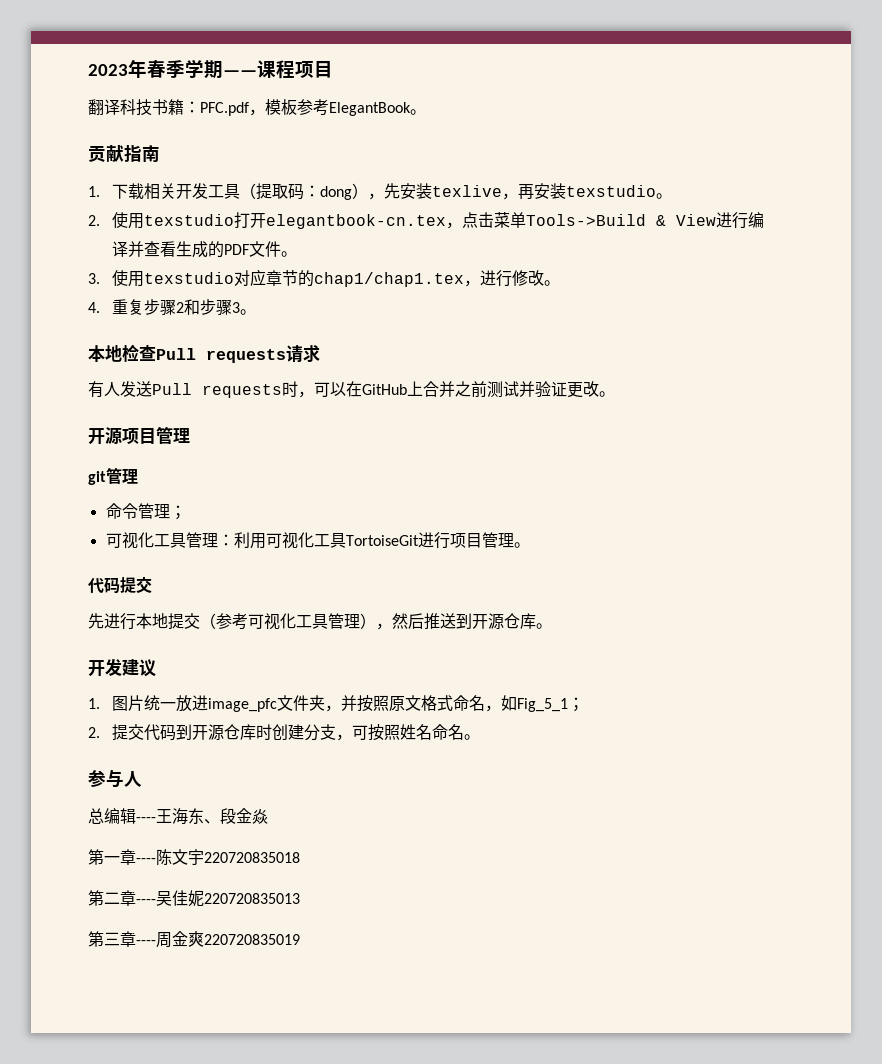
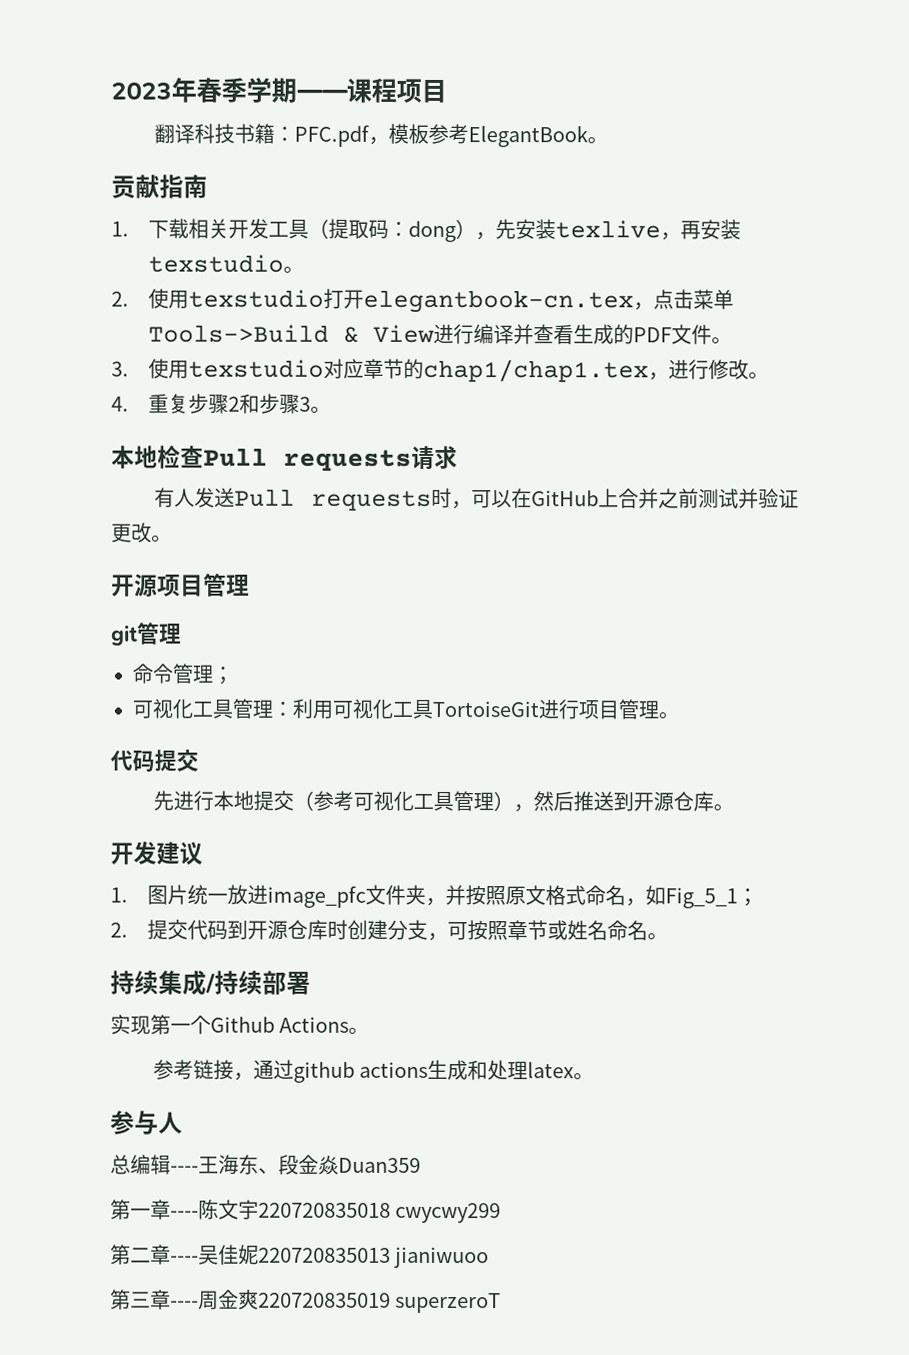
(400, 732) none -> [507,920,569,941] 章节或
(480, 737) none -> [110,970,311,996] [110,1014,370,1035] [152,1059,595,1083] // 持续集成/持续部署 // 实现第一个Github Actions。 // 参考链接，通过github actions生成和处理latex。
(268, 816) none -> [338,1157,421,1173] Duan359
(300, 857) none -> [395,1202,502,1224] cwycwy299
(300, 898) none -> [394,1246,490,1269] jianiwuoo
(300, 939) none -> [395,1292,502,1314] superzeroT

